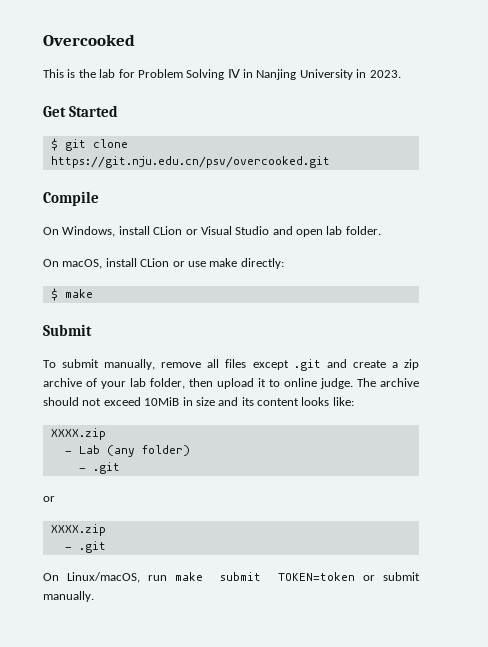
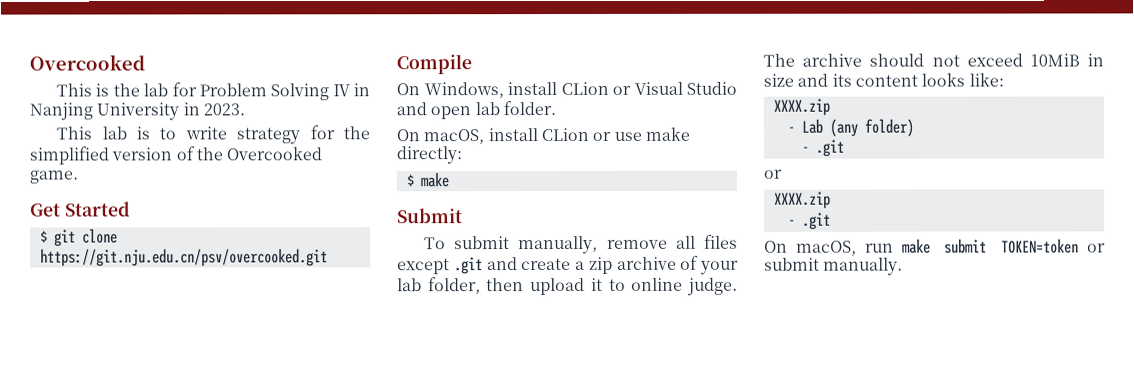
(401, 74) none -> [56,125,371,145] [29,146,323,165] [29,170,78,184] // This lab is to write strategy for the simplified version of the Overcooked game.
[67,572,141,583] Linux/macOS, -> [795,240,857,256] macOS,

